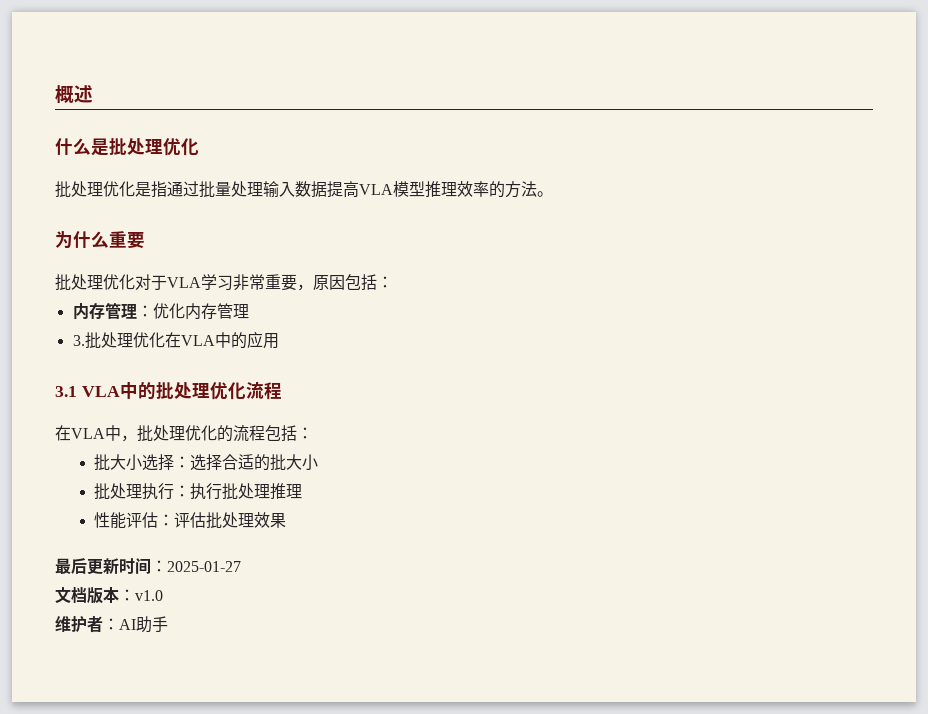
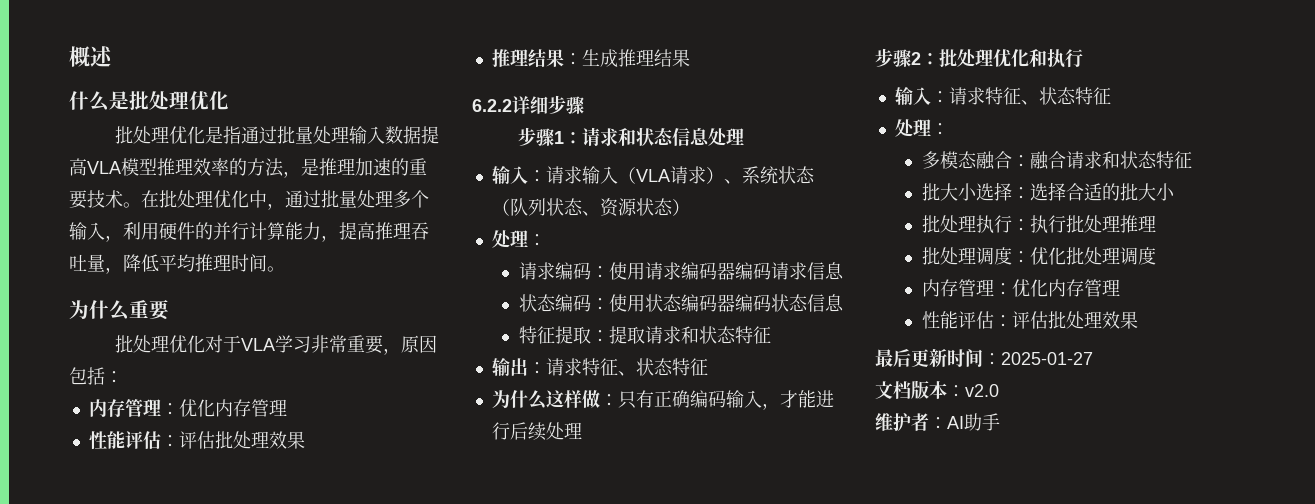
(537, 189) none -> [283,158,427,178] [69,190,429,210] [69,222,429,242] [69,254,267,274] ，是推理加速的重要技术。在批处理优化中，通过批量处理多个输入，利用硬件的并行计算能力，提高推理吞吐量，降低平均推理时间
[72,331,279,349] [55,382,282,400] [55,425,313,442] 3.批处理优化在VLA中的应用 // 3.1 VLA中的批处理优化流程 // 在VLA中，批处理优化的流程包括： -> [88,431,305,450] [491,49,690,68] [472,95,584,114] [517,127,744,147] [491,165,815,184] [491,198,690,217] [491,230,546,248] [518,262,844,280] [518,294,844,312] [518,326,771,344] [491,357,708,376] [491,390,834,410] [491,422,582,441] [875,48,1083,68] [894,86,1111,105] [894,119,949,137] [921,151,1192,170] 性能评估：评估批处理效果 // 推理结果：生成推理结果 // 6.2.2详细步骤 // 步骤1：请求和状态信息处理 // 输入：请求输入（VLA请求）、系统状态（队列状态、资源状态） // 处理： // 请求编码：使用请求编码器编码请求信息 // 状态编码：使用状态编码器编码状态信息 // 特征提取：提取请求和状态特征 // 输出：请求特征、状态特征 // 为什么这样做：只有正确编码输入，才能进行后续处理 // 步骤2：批处理优化和执行 // 输入：请求特征、状态特征 // 处理： // 多模态融合：融合请求和状态特征
(302, 491) none -> [921,247,1156,265] [921,279,1120,297] // 批处理调度：优化批处理调度 // 内存管理：优化内存管理
[135,590,163,601] v1.0 -> [965,384,999,397] v2.0

